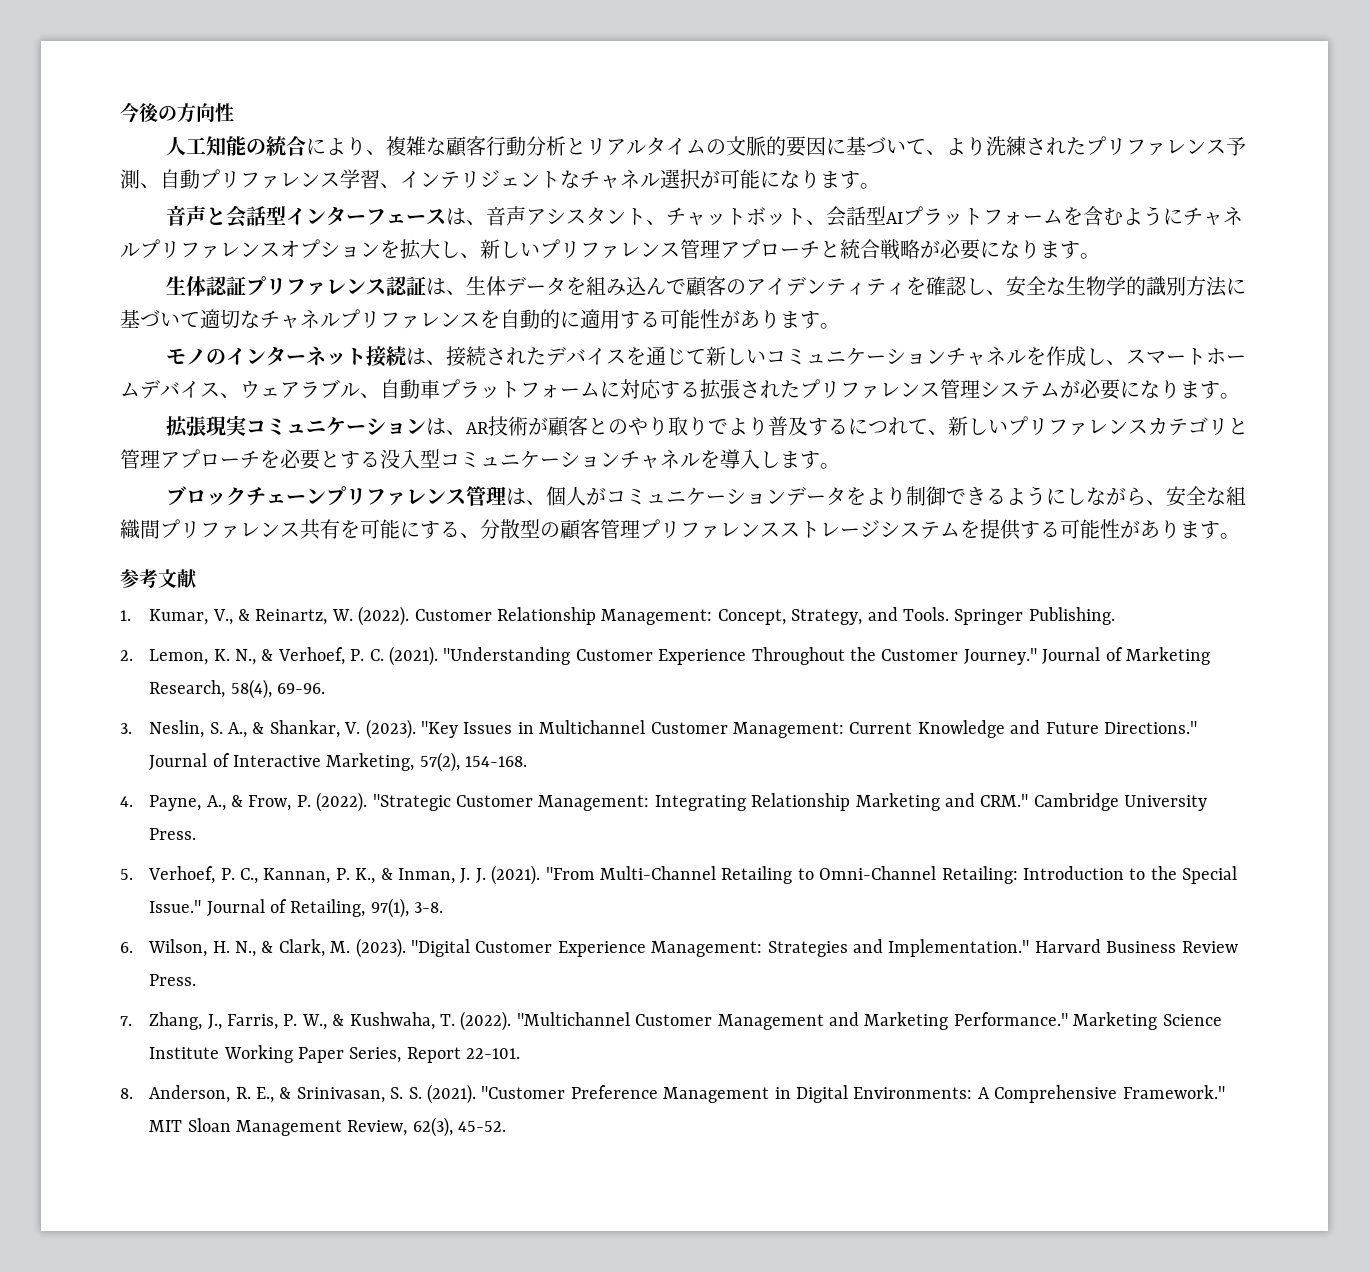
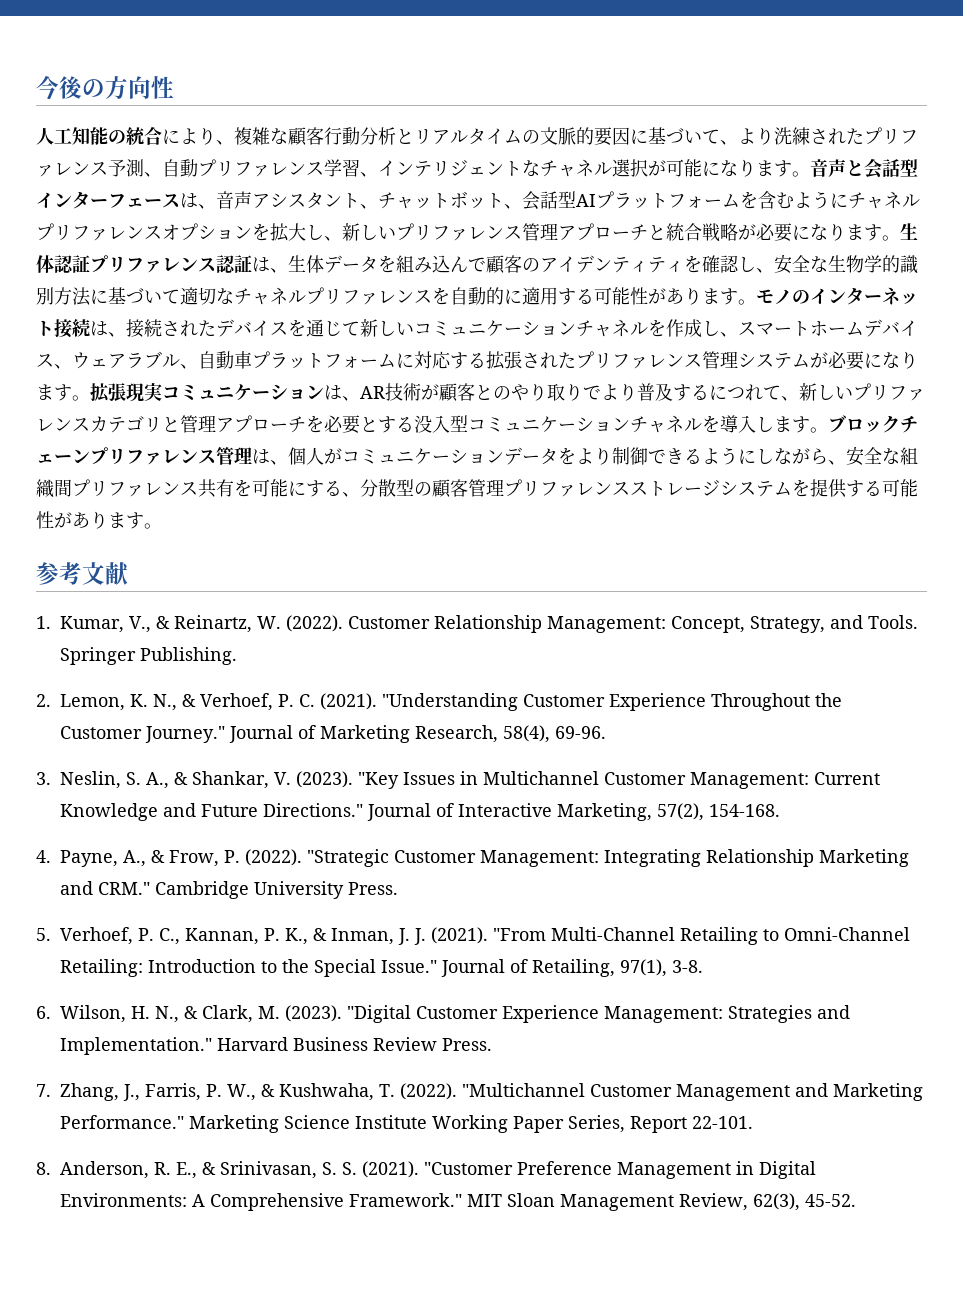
(880, 186) // -> (810, 174) none
(1100, 256) // -> (900, 238) none
(840, 326) // -> (756, 302) none
(1240, 396) // -> (90, 398) none
(840, 466) // -> (828, 430) none

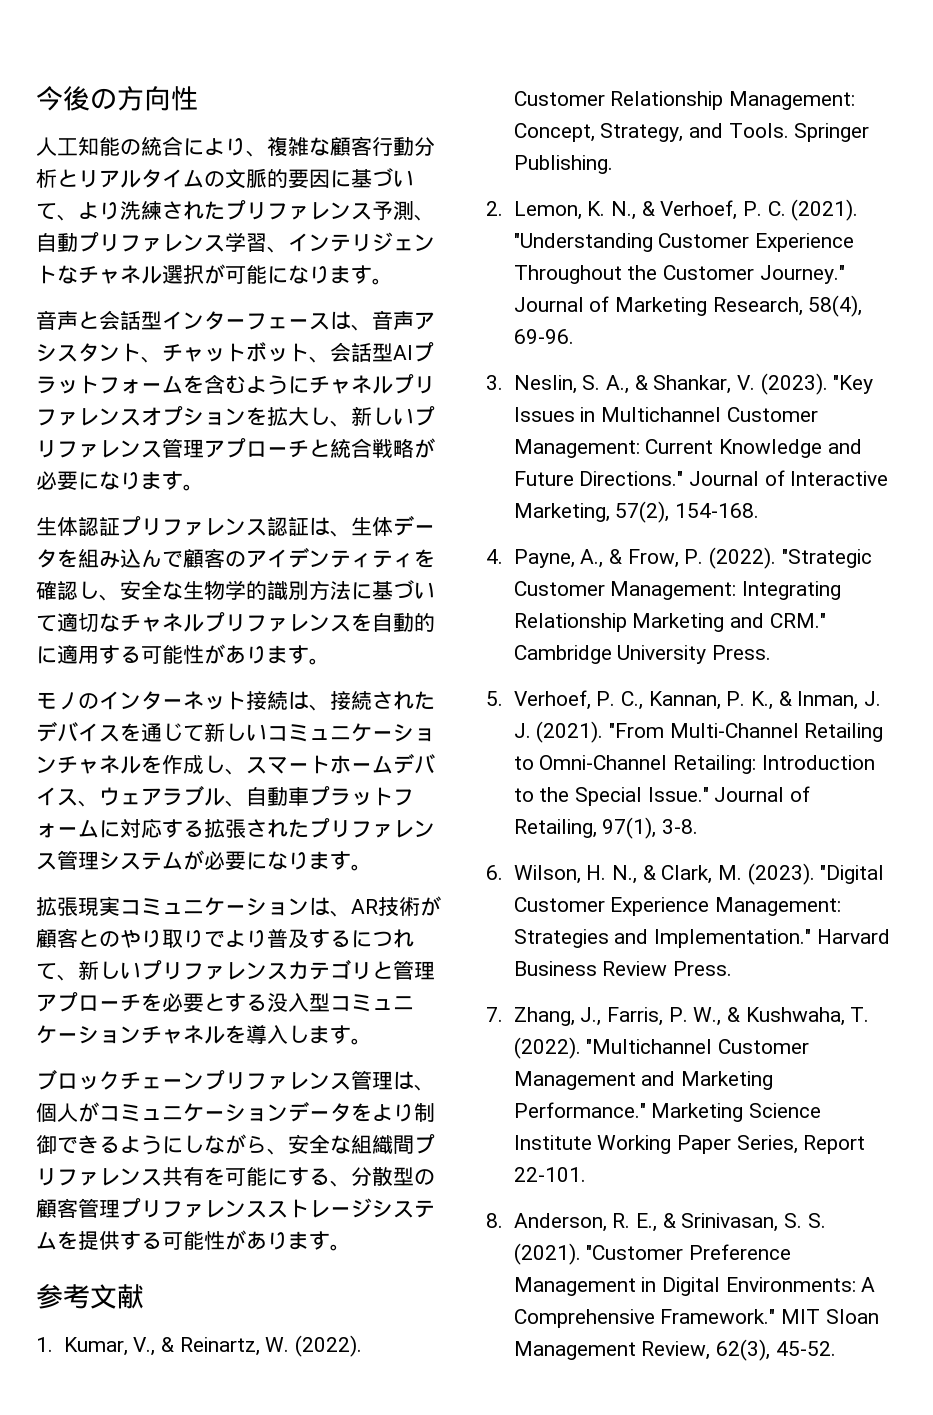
(810, 174) none -> (393, 281) //
(900, 238) none -> (204, 487) //
(756, 302) none -> (330, 661) //
(90, 398) none -> (372, 867) //
(828, 430) none -> (372, 1041) //

